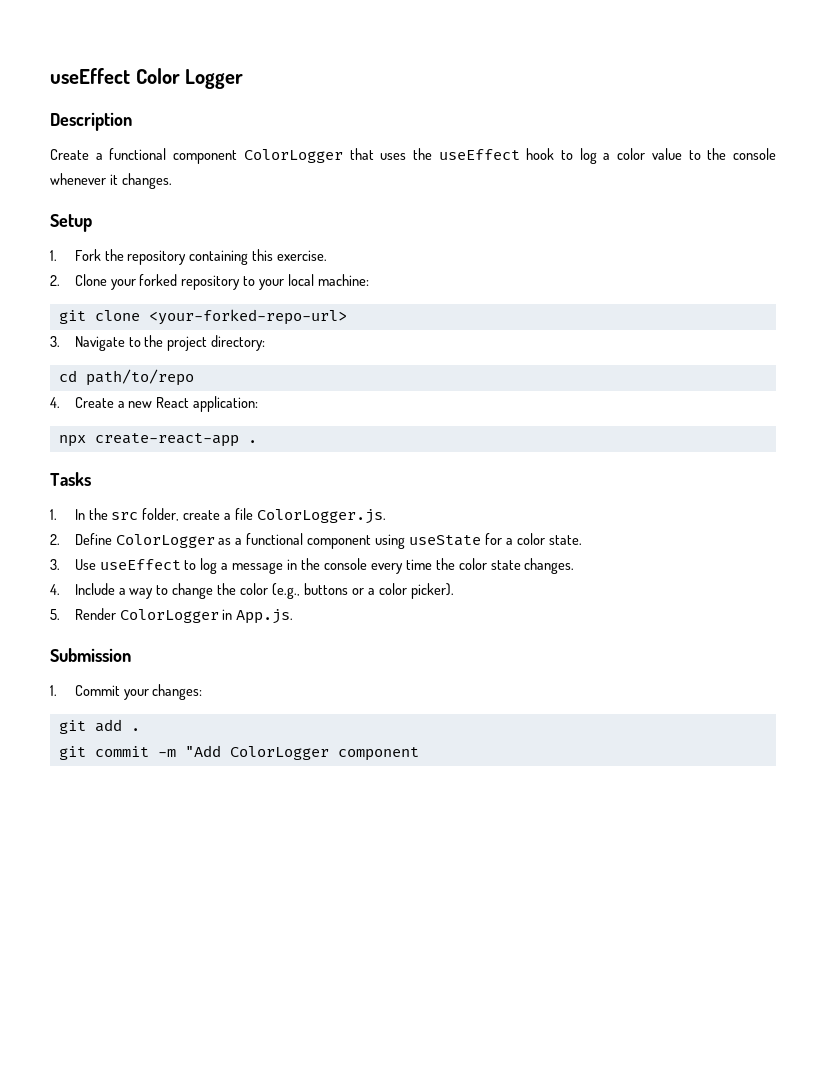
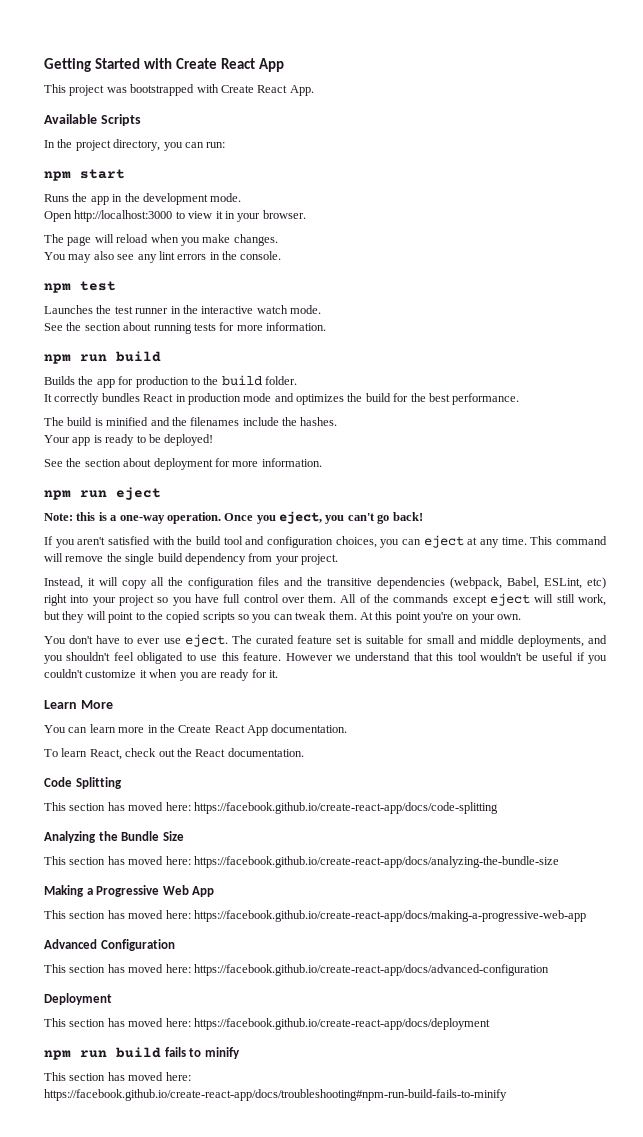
[50,68,244,89] [50,112,132,131] [50,148,777,164] [50,173,172,189] [50,214,92,232] [50,249,328,265] [50,274,370,290] [58,309,347,325] [50,335,266,351] [58,369,194,386] [50,396,259,412] [58,433,257,447] [50,472,91,486] [50,508,387,524] [50,533,582,549] [50,558,575,574] [50,583,454,599] [50,608,294,624] [50,648,131,662] [50,684,203,700] [58,719,140,734] [58,745,419,761] useEffect Color Logger // Description // Create a functional component ColorLogger that uses the useEffect hook to log a color value to the console whenever it changes. // Setup // 1. Fork the repository containing this exercise. // 2. Clone your forked repository to your local machine: // git clone <your-forked-repo-url> // 3. Navigate to the project directory: // cd path/to/repo // 4. Create a new React application: // npx create-react-app . // Tasks // 1. In the src folder, create a file ColorLogger.js. // 2. Define ColorLogger as a functional component using useState for a color state. // 3. Use useEffect to log a message in the console every time the color state changes. // 4. Include a way to change the color (e.g., buttons or a color picker). // 5. Render ColorLogger in App.js. // Submission // 1. Commit your changes: // git add . // git commit -m "Add ColorLogger component -> [44,58,284,72] [44,84,314,96] [44,114,141,126] [44,139,226,151] [44,169,125,181] [44,193,242,205] [44,210,306,222] [44,234,278,246] [44,251,282,263] [44,281,116,293] [44,305,321,314] [44,322,326,334] [44,351,161,364] [44,375,297,388] [44,393,520,405] [44,417,338,426] [44,434,214,446] [44,458,322,470] [44,487,161,500] [44,511,423,524] [44,535,608,548] [44,553,338,565] [44,577,606,589] [44,593,606,606] [44,611,522,623] [44,634,607,647] [44,652,608,664] [44,669,278,681] [44,700,113,709] [44,724,348,736] [44,748,304,760] [44,777,122,789] [44,802,498,814] [44,831,184,843] [44,856,559,868] [44,885,215,897] [44,910,586,922] [44,939,175,951] [44,964,549,976] [44,993,112,1005] [44,1018,490,1030] [44,1047,240,1060] [44,1072,191,1081] [44,1089,507,1101] Getting Started with Create React App // This project was bootstrapped with Create React App. // Available Scripts // In the project directory, you can run: // npm start // Runs the app in the development mode. // Open http://localhost:3000 to view it in your browser. // The page will reload when you make changes. // You may also see any lint errors in the console. // npm test // Launches the test runner in the interactive watch mode. // See the section about running tests for more information. // npm run build // Builds the app for production to the build folder. // It correctly bundles React in production mode and optimizes the build for the best performance. // The build is minified and the filenames include the hashes. // Your app is ready to be deployed! // See the section about deployment for more information. // npm run eject // Note: this is a one-way operation. Once you eject, you can't go back! // If you aren't satisfied with the build tool and configuration choices, you can eject at any time. This command will remove the single build dependency from your project. // Instead, it will copy all the configuration files and the transitive dependencies (webpack, Babel, ESLint, etc) right into your project so you have full control over them. All of the commands except eject will still work, but they will point to the copied scripts so you can tweak them. At this point you're on your own. // You don't have to ever use eject. The curated feature set is suitable for small and middle deployments, and you shouldn't feel obligated to use this feature. However we understand that this tool wouldn't be useful if you couldn't customize it when you are ready for it. // Learn More // You can learn more in the Create React App documentation. // To learn React, check out the React documentation. // Code Splitting // This section has moved here: https://facebook.github.io/create-react-app/docs/code-splitting // Analyzing the Bundle Size // This section has moved here: https://facebook.github.io/create-react-app/docs/analyzing-the-bundle-size // Making a Progressive Web App // This section has moved here: https://facebook.github.io/create-react-app/docs/making-a-progressive-web-app // Advanced Configuration // This section has moved here: https://facebook.github.io/create-react-app/docs/advanced-configuration // Deployment // This section has moved here: https://facebook.github.io/create-react-app/docs/deployment // npm run build fails to minify // This section has moved here: https://facebook.github.io/create-react-app/docs/troubleshooting#npm-run-build-fails-to-minify

